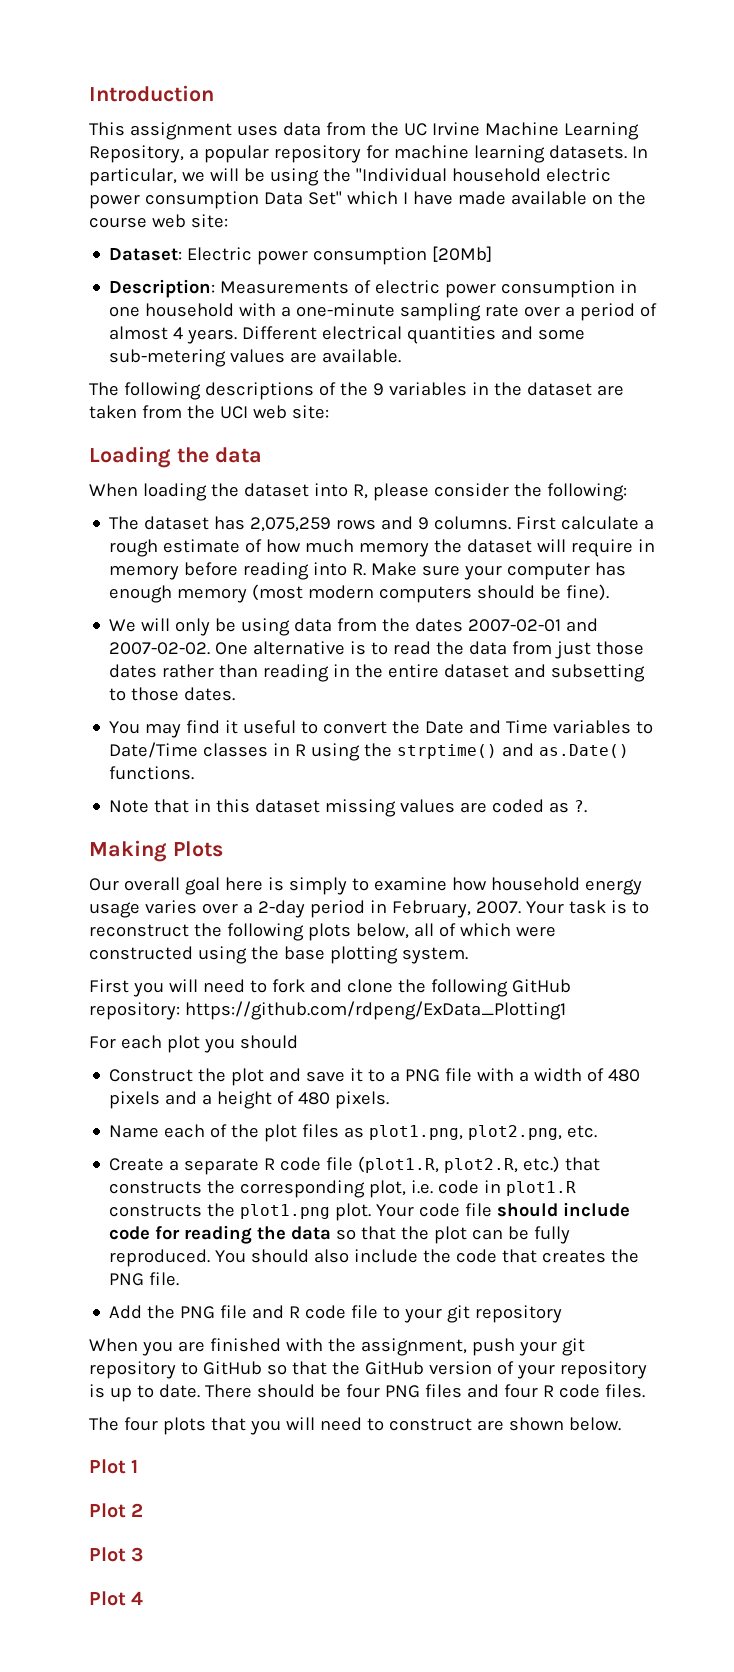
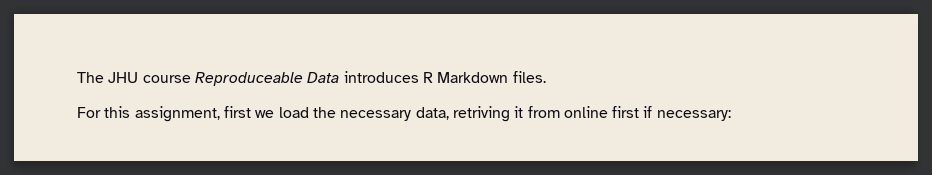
[89,85,214,102] [89,122,639,140] [89,145,648,163] [89,168,611,186] [89,191,646,209] [89,214,228,228] [109,246,493,265] [109,279,638,298] [109,303,658,321] [109,326,586,344] [109,349,402,367] [89,382,624,400] [89,405,329,419] [89,446,262,468] [89,483,627,501] [109,516,655,532] [109,539,656,557] [109,562,627,580] [109,584,610,603] [109,618,599,636] [109,641,645,659] [109,664,646,682] [109,687,236,701] [109,720,654,738] [109,742,630,761] [109,766,195,780] [109,799,588,817] [89,840,223,862] [89,877,642,895] [89,900,649,918] [89,923,556,941] [89,946,468,964] [89,979,571,997] [89,1001,566,1020] [89,1035,298,1053] [109,1068,641,1086] [109,1091,390,1109] [109,1124,598,1142] [109,1156,601,1175] [109,1180,577,1198] [109,1202,631,1221] [109,1225,571,1244] [109,1249,640,1267] [109,1272,180,1286] [109,1305,563,1323] [89,1338,585,1356] [89,1361,647,1379] [89,1384,645,1402] [89,1417,621,1435] [89,1459,139,1474] [89,1503,144,1518] [89,1547,144,1562] [89,1591,144,1606] Introduction // This assignment uses data from the UC Irvine Machine Learning Repository, a popular repository for machine learning datasets. In particular, we will be using the "Individual household electric power consumption Data Set" which I have made available on the course web site: // Dataset: Electric power consumption [20Mb] // Description: Measurements of electric power consumption in one household with a one-minute sampling rate over a period of almost 4 years. Different electrical quantities and some sub-metering values are available. // The following descriptions of the 9 variables in the dataset are taken from the UCI web site: // Loading the data // When loading the dataset into R, please consider the following: // The dataset has 2,075,259 rows and 9 columns. First calculate a rough estimate of how much memory the dataset will require in memory before reading into R. Make sure your computer has enough memory (most modern computers should be fine). // We will only be using data from the dates 2007-02-01 and 2007-02-02. One alternative is to read the data from just those dates rather than reading in the entire dataset and subsetting to those dates. // You may find it useful to convert the Date and Time variables to Date/Time classes in R using the strptime() and as.Date() functions. // Note that in this dataset missing values are coded as ?. // Making Plots // Our overall goal here is simply to examine how household energy usage varies over a 2-day period in February, 2007. Your task is to reconstruct the following plots below, all of which were constructed using the base plotting system. // First you will need to fork and clone the following GitHub repository: https://github.com/rdpeng/ExData_Plotting1 // For each plot you should // Construct the plot and save it to a PNG file with a width of 480 pixels and a height of 480 pixels. // Name each of the plot files as plot1.png, plot2.png, etc. // Create a separate R code file (plot1.R, plot2.R, etc.) that constructs the corresponding plot, i.e. code in plot1.R constructs the plot1.png plot. Your code file should include code for reading the data so that the plot can be fully reproduced. You should also include the code that creates the PNG file. // Add the PNG file and R code file to your git repository // When you are finished with the assignment, push your git repository to GitHub so that the GitHub version of your repository is up to date. There should be four PNG files and four R code files. // The four plots that you will need to construct are shown below. // Plot 1 // Plot 2 // Plot 3 // Plot 4 -> [77,71,546,86] [77,106,731,122] The JHU course Reproduceable Data introduces R Markdown files. // For this assignment, first we load the necessary data, retriving it from online first if necessary:

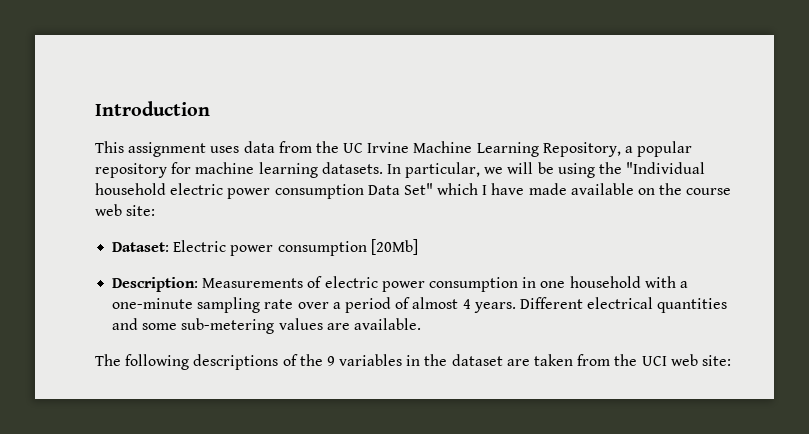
[77,71,546,86] [77,106,731,122] The JHU course Reproduceable Data introduces R Markdown files. // For this assignment, first we load the necessary data, retriving it from online first if necessary: -> [95,101,210,116] [95,141,693,157] [95,162,706,178] [95,183,732,199] [95,204,156,216] [112,239,418,256] [112,276,688,292] [112,297,728,313] [112,318,421,334] [95,354,731,370] Introduction // This assignment uses data from the UC Irvine Machine Learning Repository, a popular repository for machine learning datasets. In particular, we will be using the "Individual household electric power consumption Data Set" which I have made available on the course web site: // Dataset: Electric power consumption [20Mb] // Description: Measurements of electric power consumption in one household with a one-minute sampling rate over a period of almost 4 years. Different electrical quantities and some sub-metering values are available. // The following descriptions of the 9 variables in the dataset are taken from the UCI web site:

